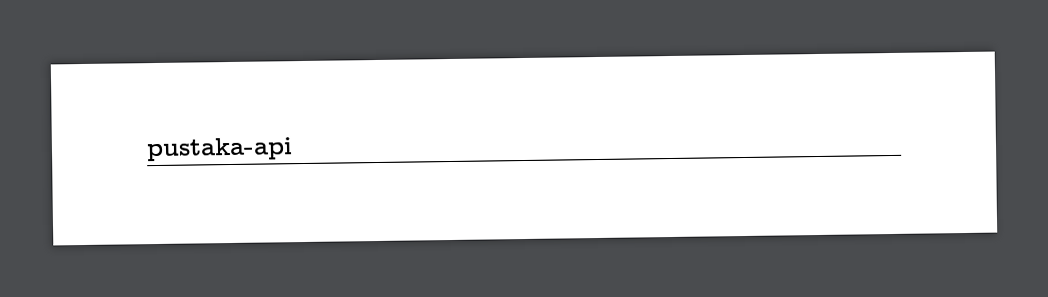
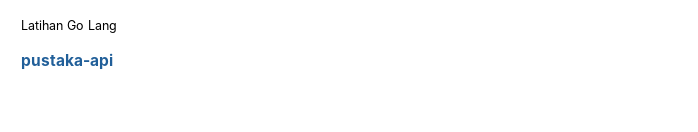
(146, 149) none -> [21,20,117,33] Latihan Go Lang //

